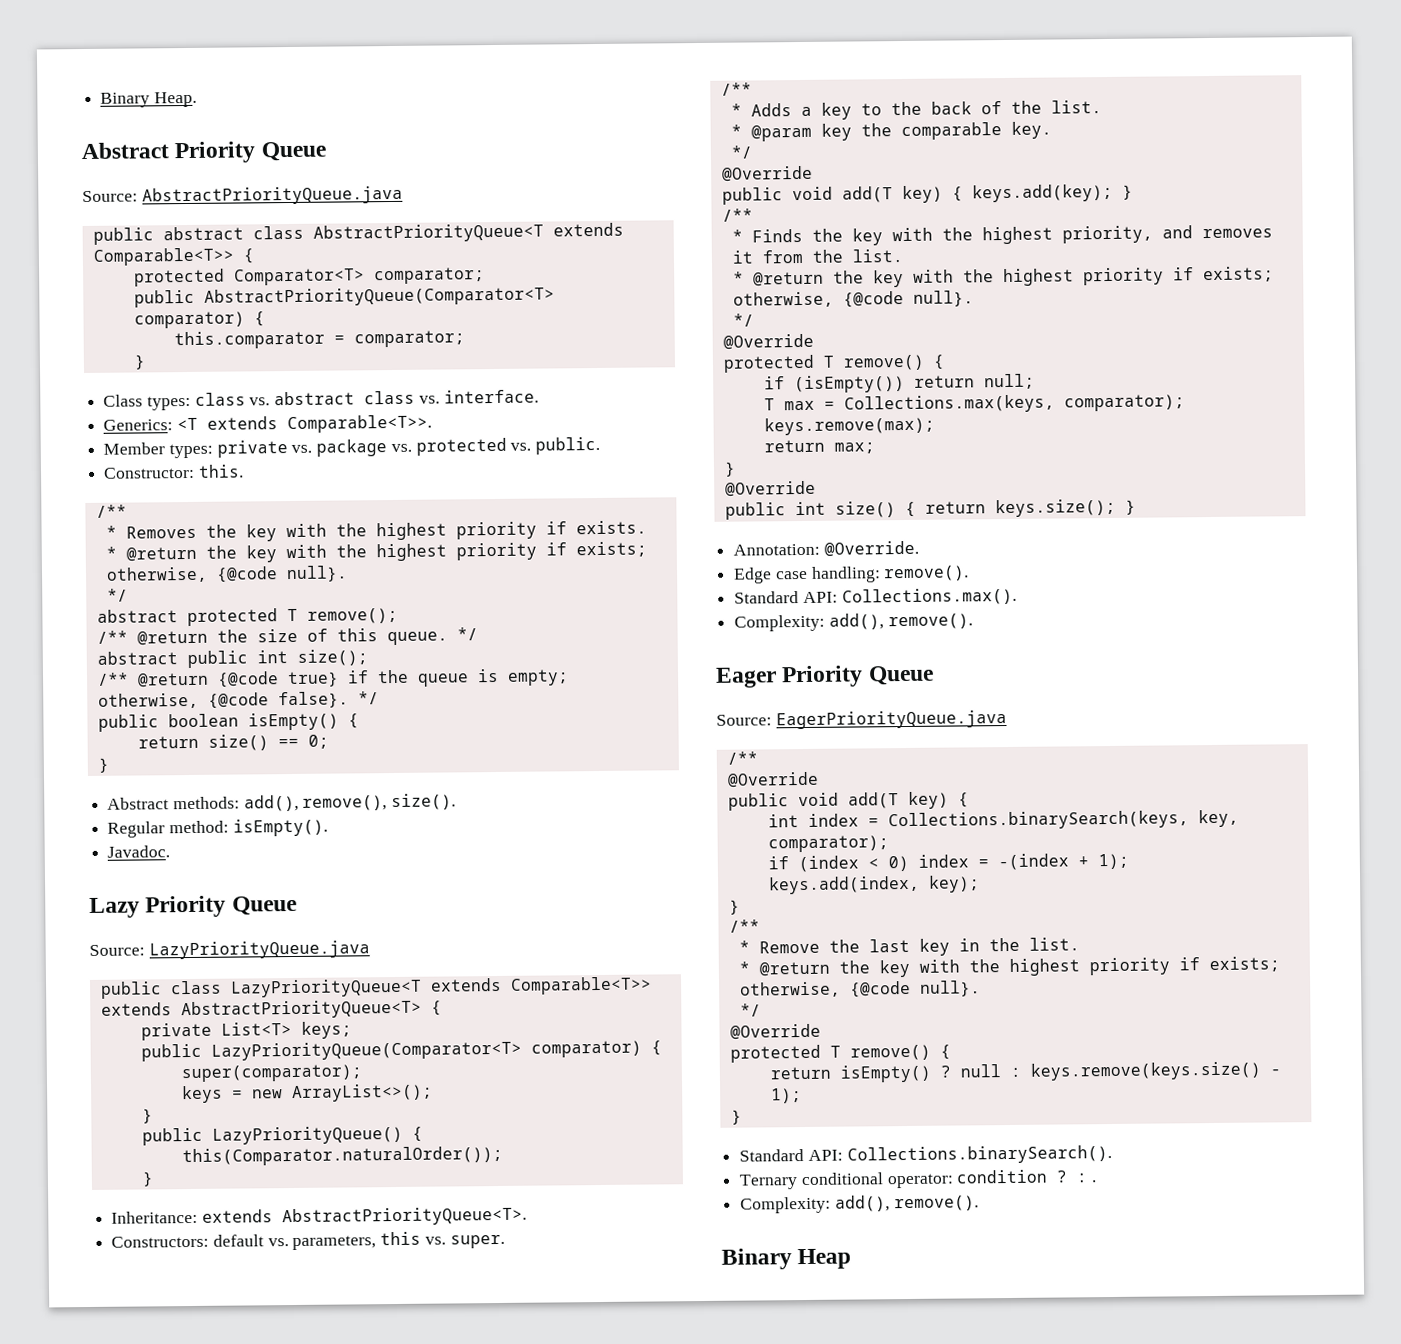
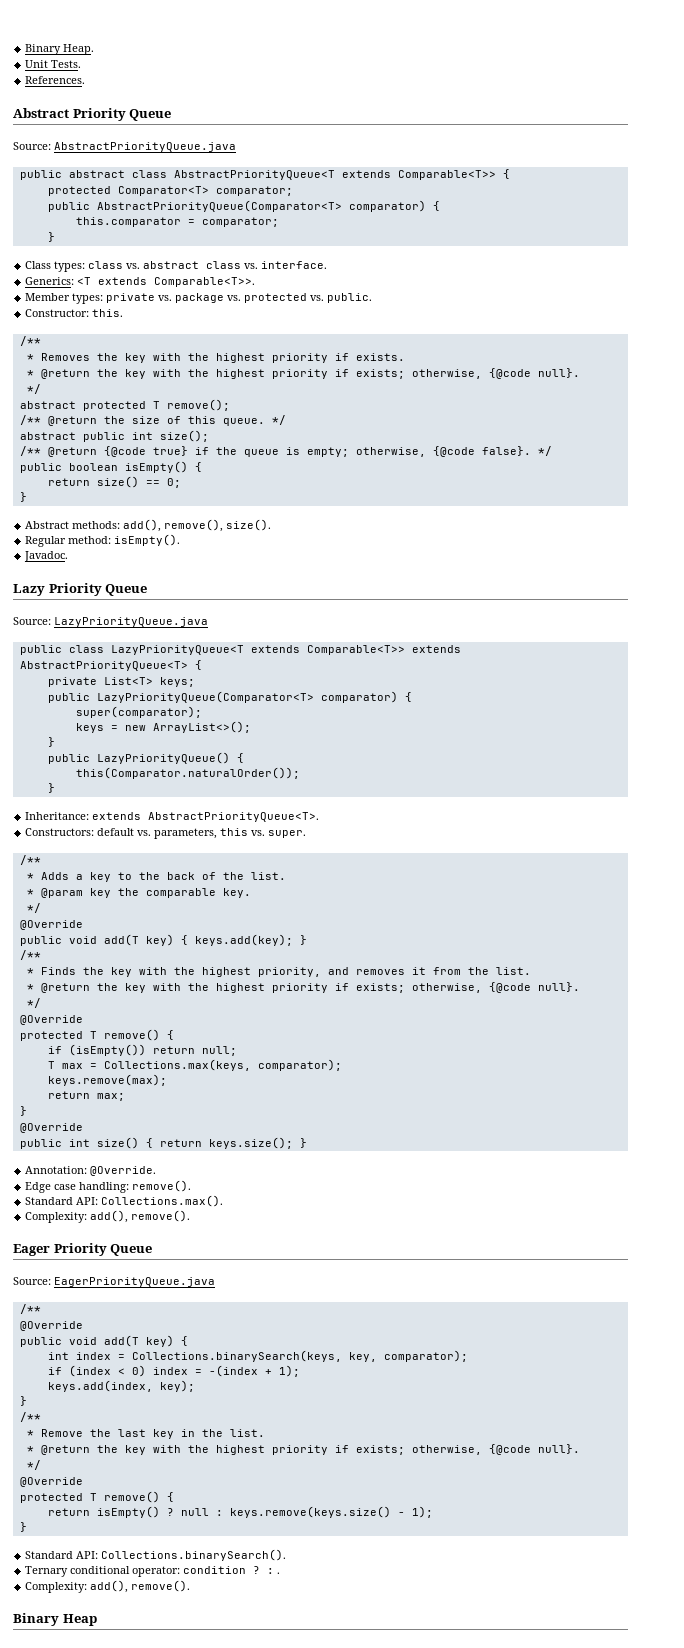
(197, 99) none -> [25,60,82,68] [25,76,86,84] // Unit Tests. // References.

